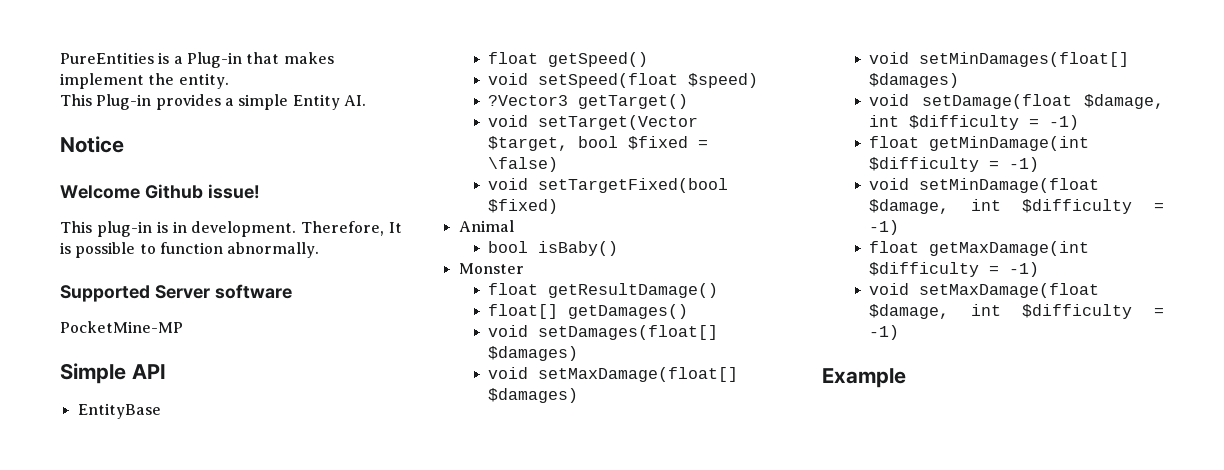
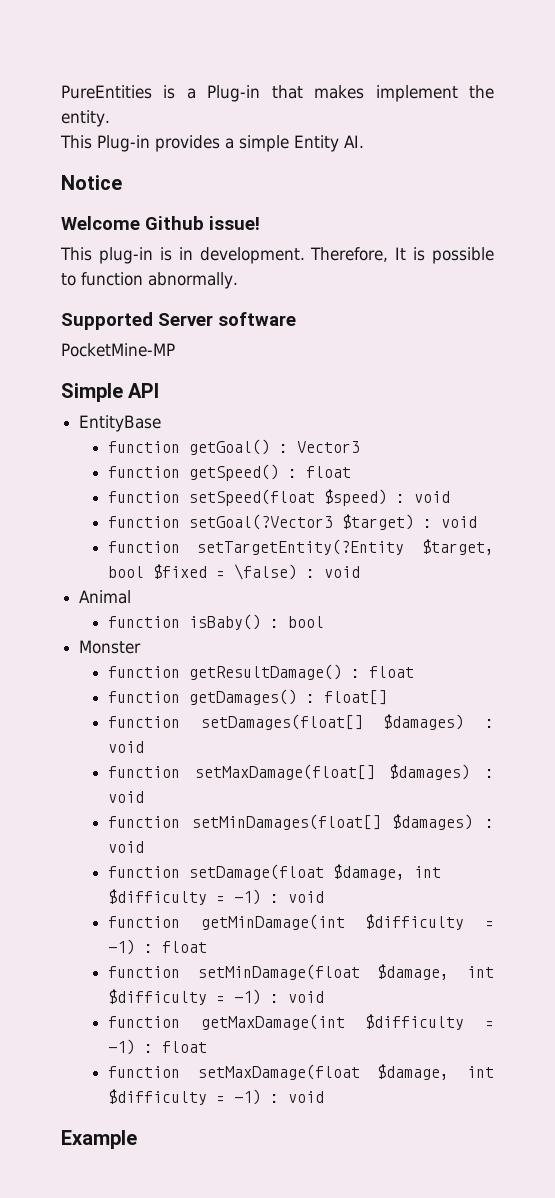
[488,52,649,67] [488,73,529,85] float getSpeed() // void -> [107,439,360,455] [107,464,351,481] [107,491,180,503] function getGoal() : Vector3 // function getSpeed() : float // function
[488,94,689,109] [488,115,699,130] // ?Vector3 getTarget() // void setTarget(Vector -> [395,491,450,503] [107,514,477,530] [107,539,405,555] : void // function setGoal(?Vector3 $target) : void // function setTargetEntity(?Entity
[488,178,729,193] [488,199,559,214] // void setTargetFixed(bool $fixed) -> [305,566,360,578] : void
[488,241,619,256] bool isBaby() -> [107,614,324,630] function isBaby() : bool
[488,283,719,298] float getResultDamage() // -> [107,664,414,680] [107,689,315,705] function getResultDamage() : float // function getDamages() :
[568,304,689,319] [488,325,529,337] getDamages() // void -> [107,716,180,728] // function
[488,367,529,379] // void -> [484,719,494,728] [107,741,144,753] [107,766,180,778] : void // function
[869,52,910,64] // void -> [484,769,494,778] [107,791,144,803] [107,816,180,828] : void // function
[869,94,910,106] // void -> [484,819,494,828] [107,841,144,853] [107,866,180,878] : void // function
[869,136,920,148] // float -> [269,891,324,903] [107,916,180,928] : void // function
[869,178,910,190] // void -> [143,941,207,953] [107,966,180,978] : float // function
[869,241,920,253] // float -> [269,991,324,1003] [107,1016,180,1028] : void // function
[869,283,910,295] // void -> [143,1041,207,1053] [107,1066,180,1078] : float // function
(900, 332) none -> [269,1091,324,1103] : void

